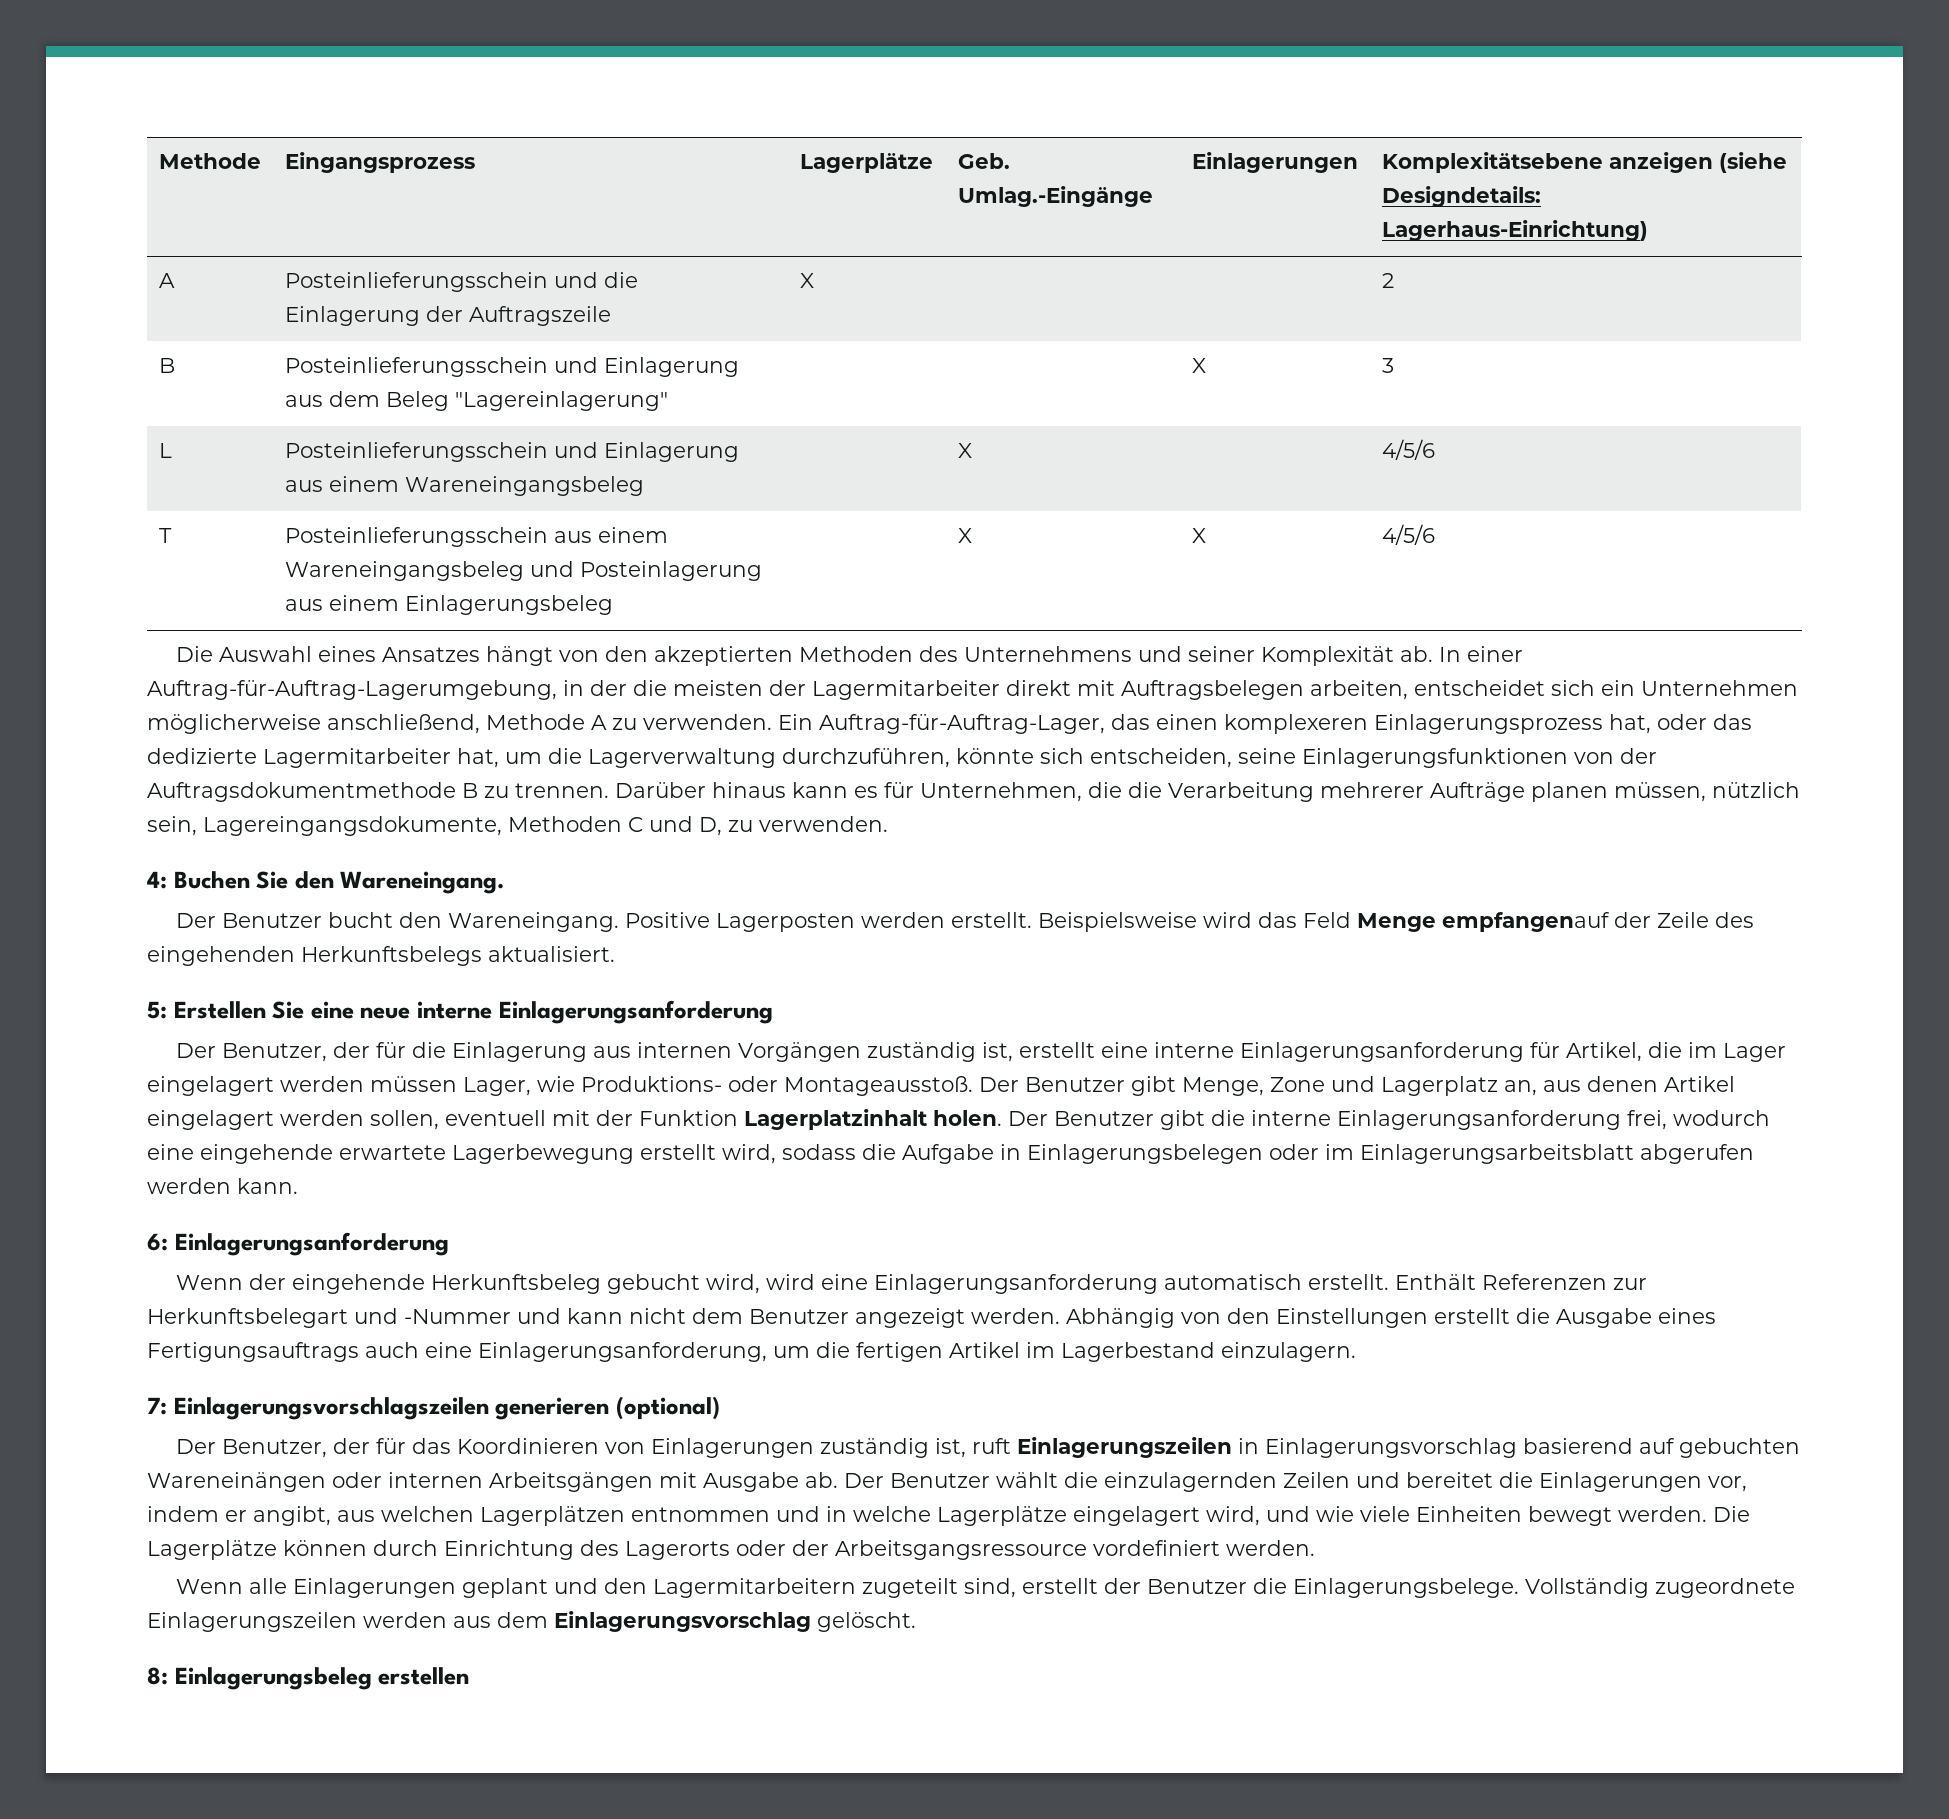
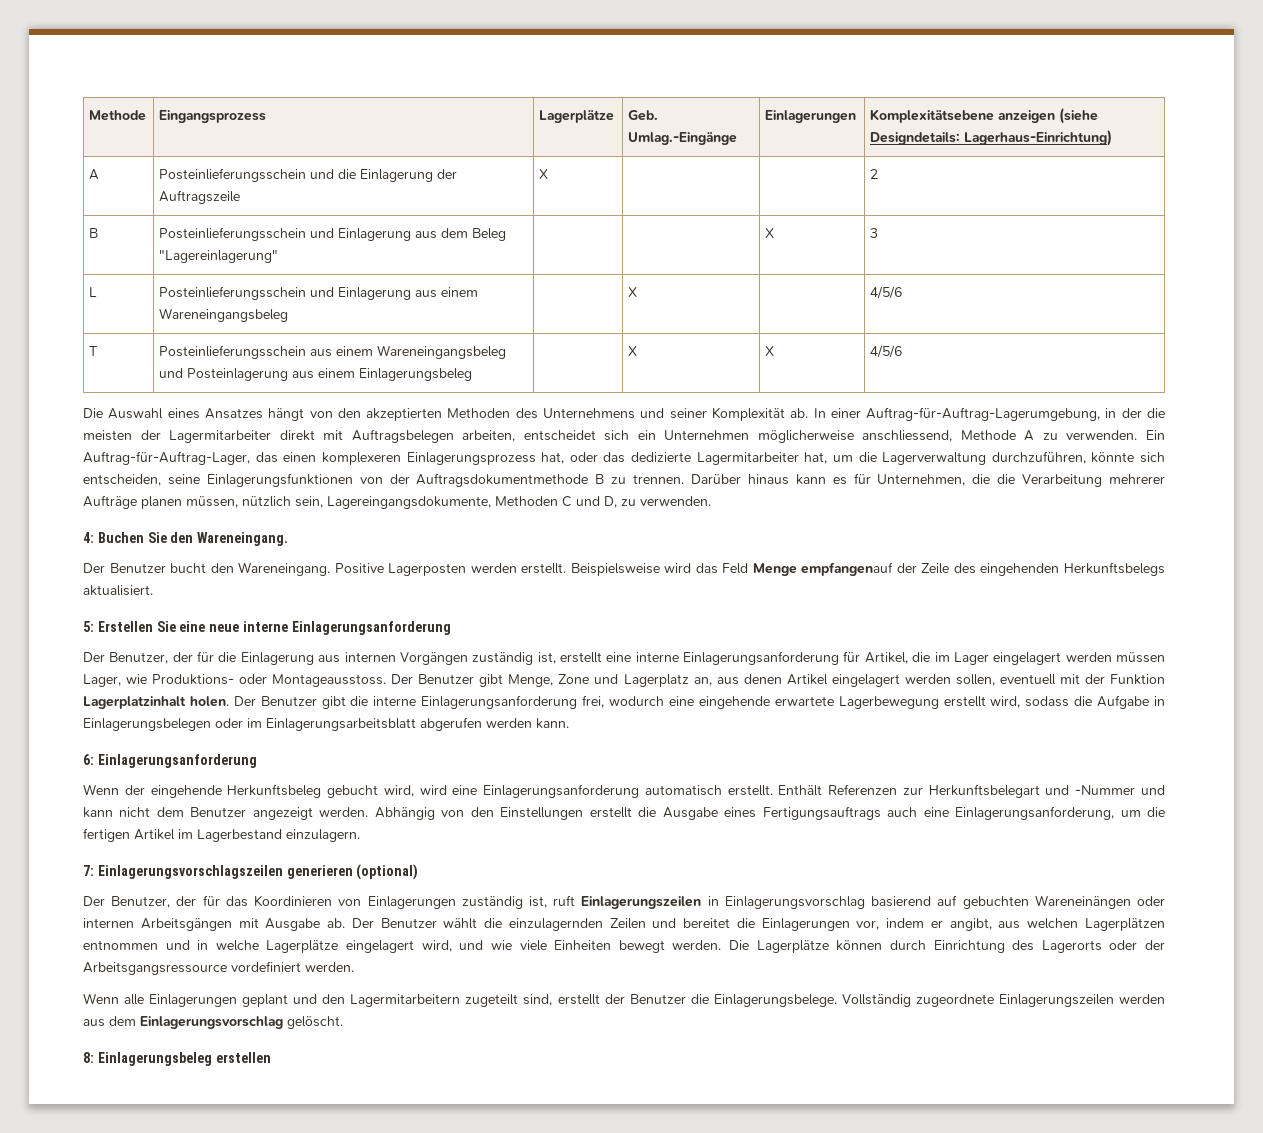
[327,714,480,734] anschließend, -> [862,430,953,442] anschliessend,
[784,1076,973,1096] Montageausstoß. -> [272,674,387,687] Montageausstoss.

